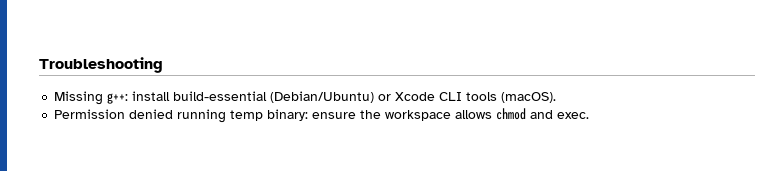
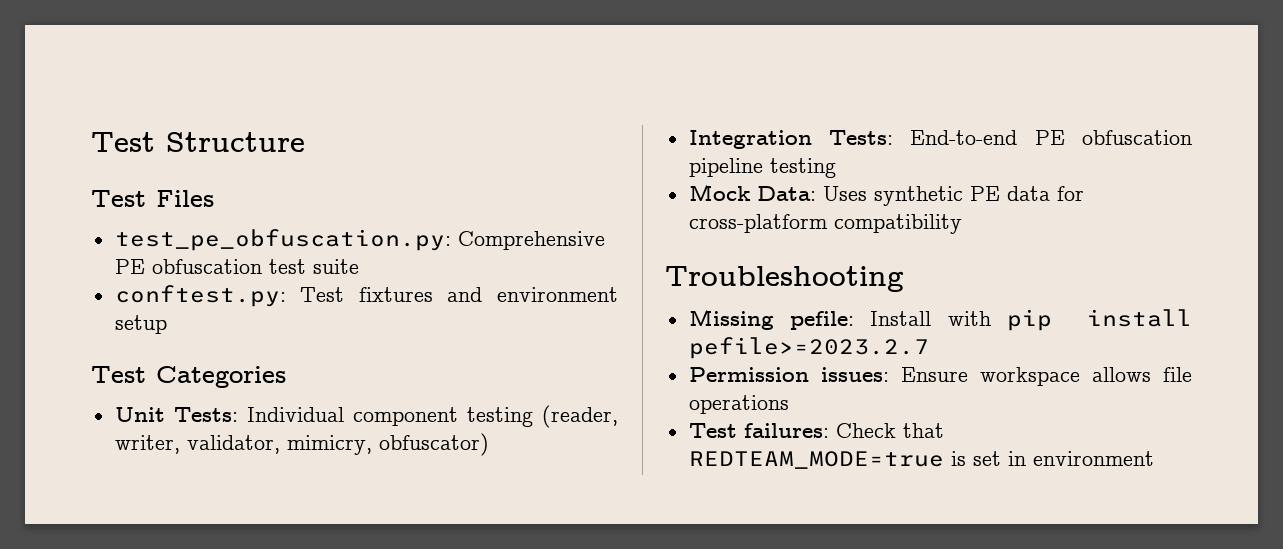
[39,57,163,73] [54,91,557,105] [54,108,590,123] Troubleshooting // Missing g++: install build-essential (Debian/Ubuntu) or Xcode CLI tools (macOS). // Permission denied running temp binary: ensure the workspace allows chmod and exec. -> [91,132,305,152] [91,190,214,207] [114,229,605,251] [114,259,359,274] [114,285,618,307] [114,315,167,334] [91,366,286,388] [114,405,618,428] [114,433,489,456] [688,130,1192,149] [688,158,836,178] [688,184,1084,206] [688,214,962,234] [665,266,904,292] [688,309,1192,331] [688,337,929,359] [688,367,1192,386] [688,395,789,414] [688,423,944,438] [688,451,1154,469] Test Structure // Test Files // test_pe_obfuscation.py: Comprehensive PE obfuscation test suite // conftest.py: Test fixtures and environment setup // Test Categories // Unit Tests: Individual component testing (reader, writer, validator, mimicry, obfuscator) // Integration Tests: End-to-end PE obfuscation pipeline testing // Mock Data: Uses synthetic PE data for cross-platform compatibility // Troubleshooting // Missing pefile: Install with pip install pefile>=2023.2.7 // Permission issues: Ensure workspace allows file operations // Test failures: Check that REDTEAM_MODE=true is set in environment

